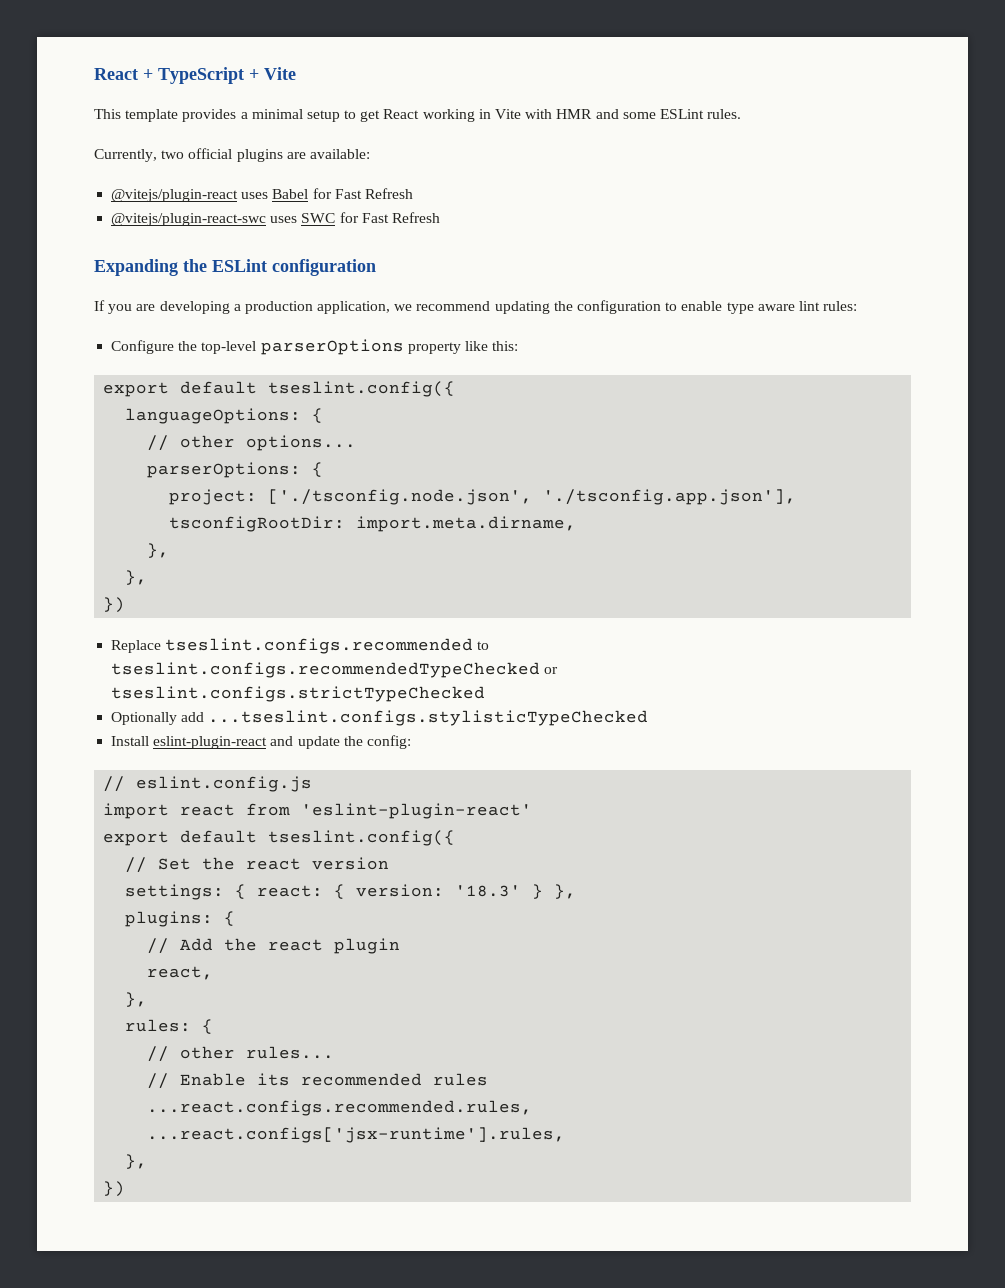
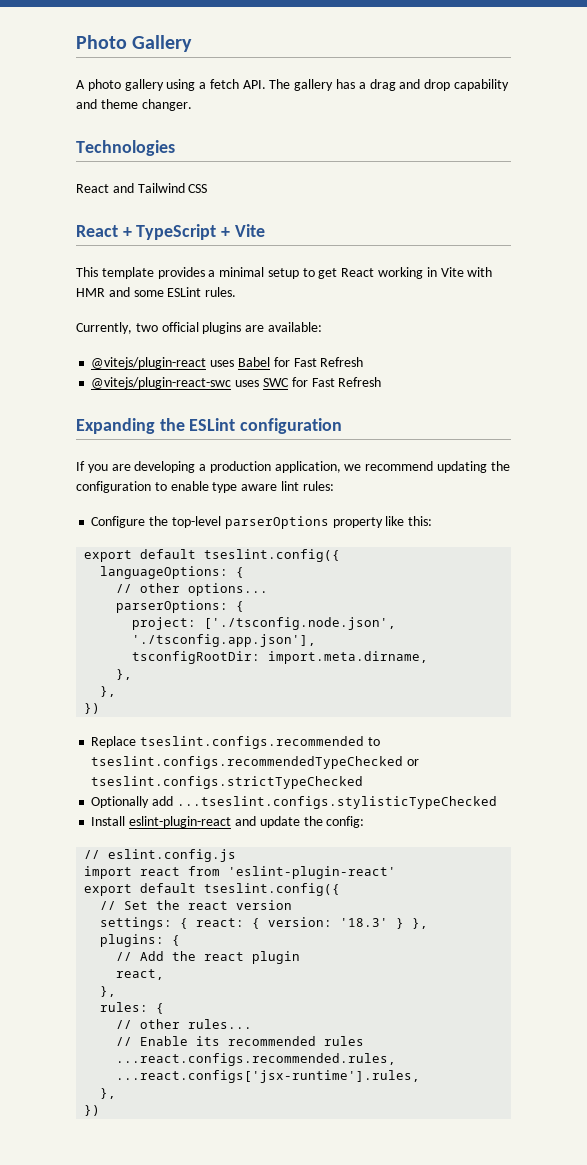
(94, 74) none -> [76,35,193,52] [76,79,509,91] [76,99,192,111] [76,140,175,156] [76,183,208,193] Photo Gallery // A photo gallery using a fetch API. The gallery has a drag and drop capability and theme changer. // Technologies // React and Tailwind CSS //

